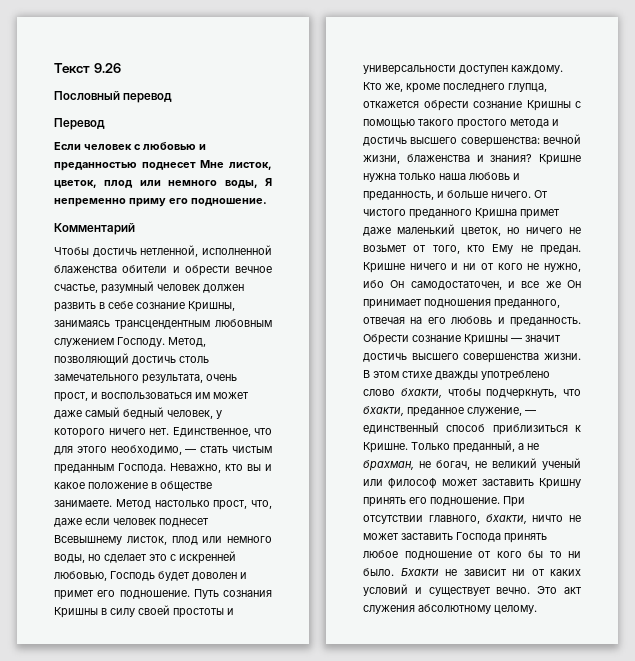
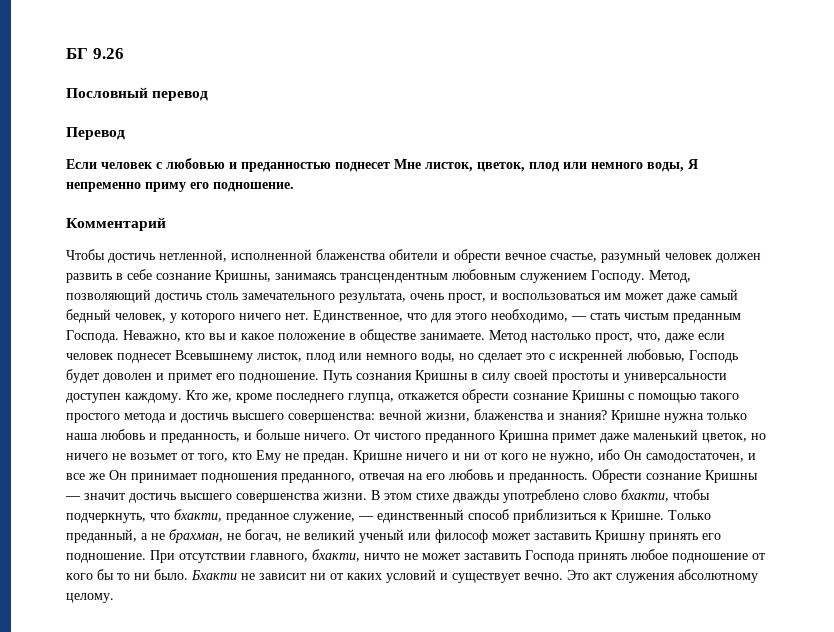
[54,63,90,73] Текст -> [66,48,88,59] БГ

